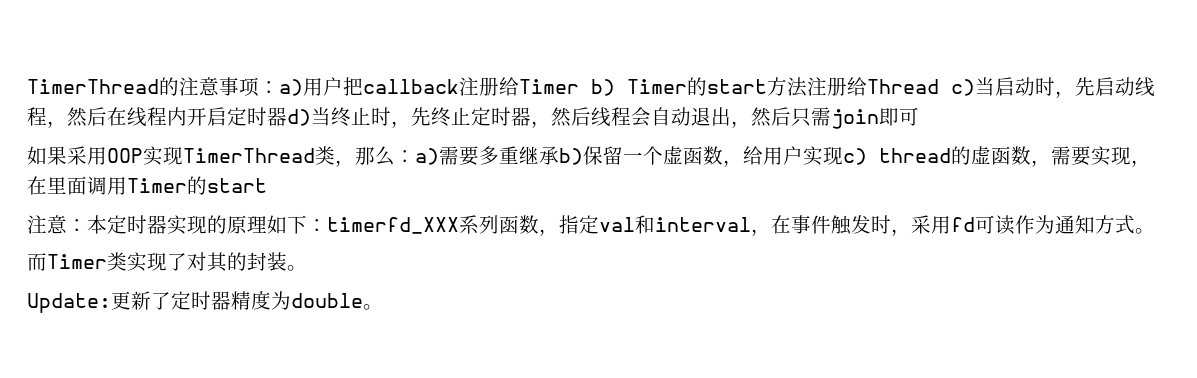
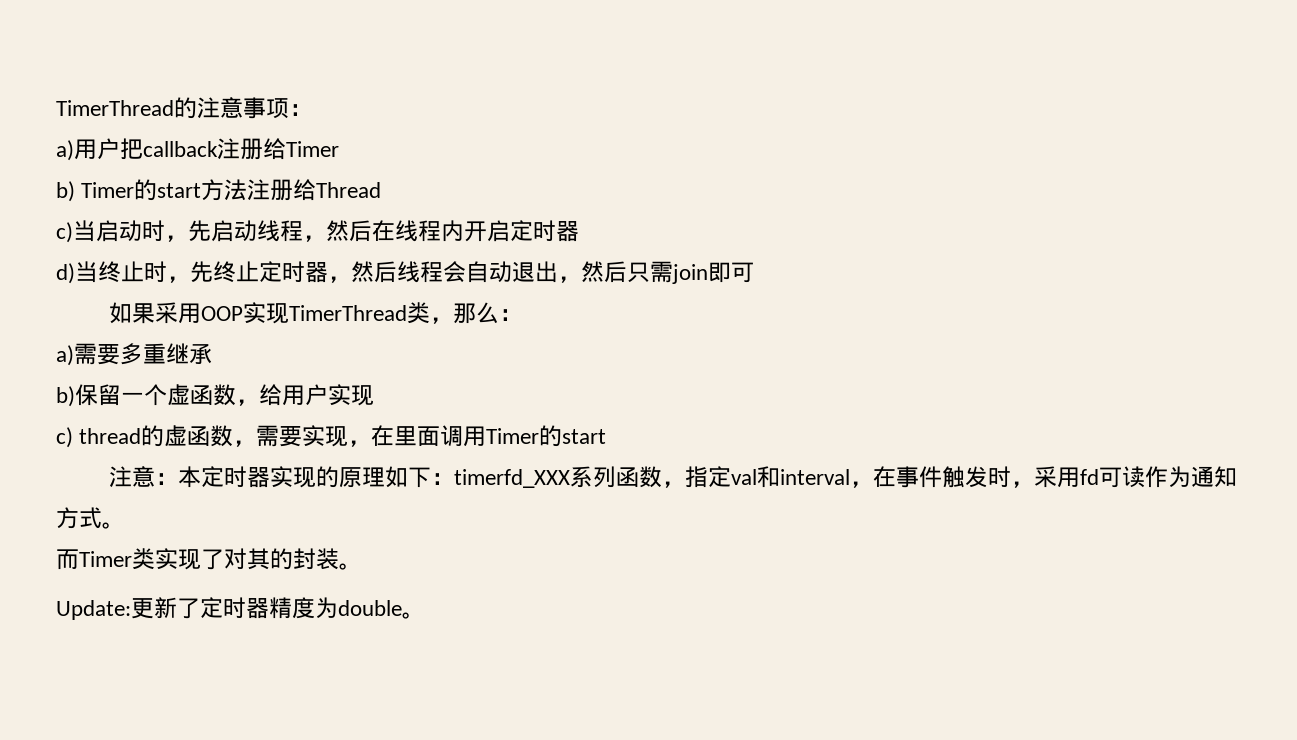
(279, 87) none -> (312, 110) //
(579, 86) none -> (339, 149) //
(939, 86) none -> (382, 190) //
(287, 116) none -> (579, 231) //
(415, 156) none -> (523, 315) //
(559, 155) none -> (212, 354) //
(843, 155) none -> (374, 395) //

